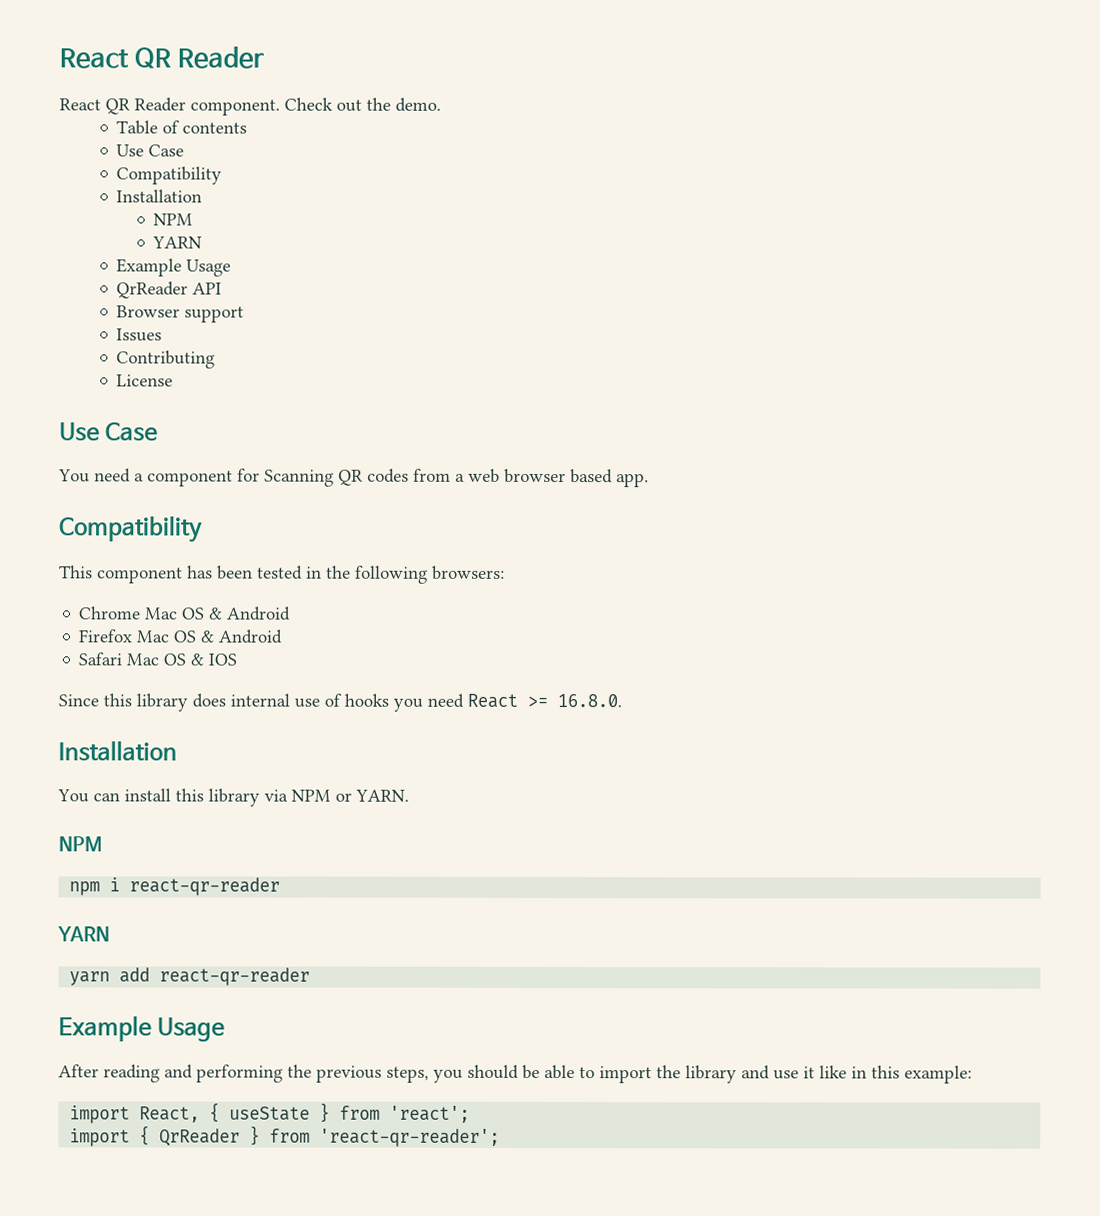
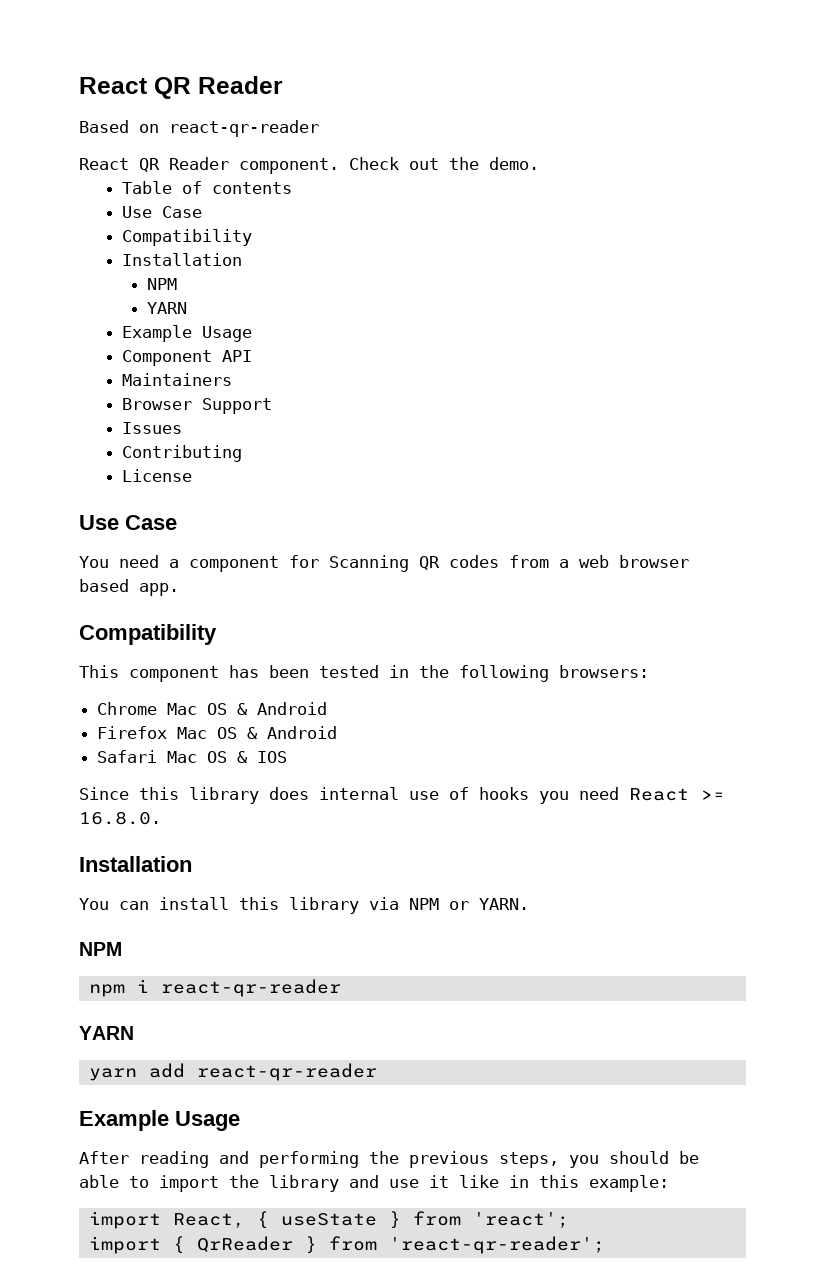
[59,46,265,69] React QR Reader -> [79,76,283,99] [79,120,319,137] React QR Reader // Based on react-qr-reader
[116,281,189,299] QrReader -> [121,350,212,366] Component
(223, 288) none -> [121,373,232,386] // Maintainers
[184,306,245,323] support -> [201,398,272,414] Support

